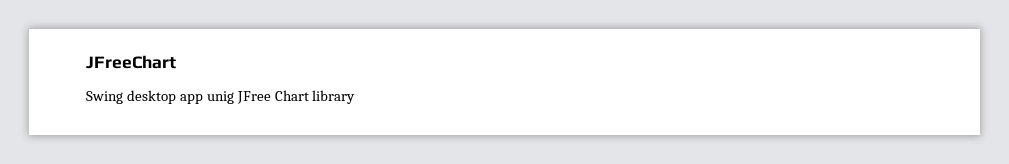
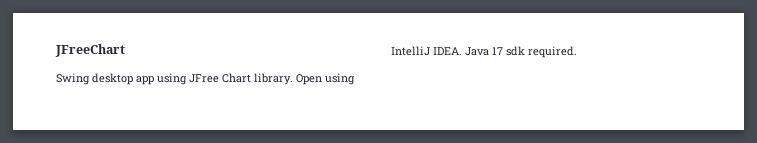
[206,91,234,104] unig -> [157,73,187,85] using
[312,90,356,104] library -> [254,73,355,85] [391,46,577,58] library. Open using IntelliJ IDEA. Java 17 sdk required.

